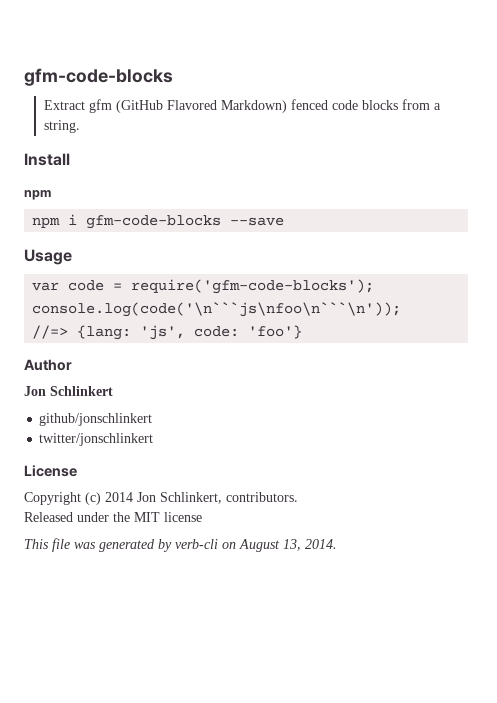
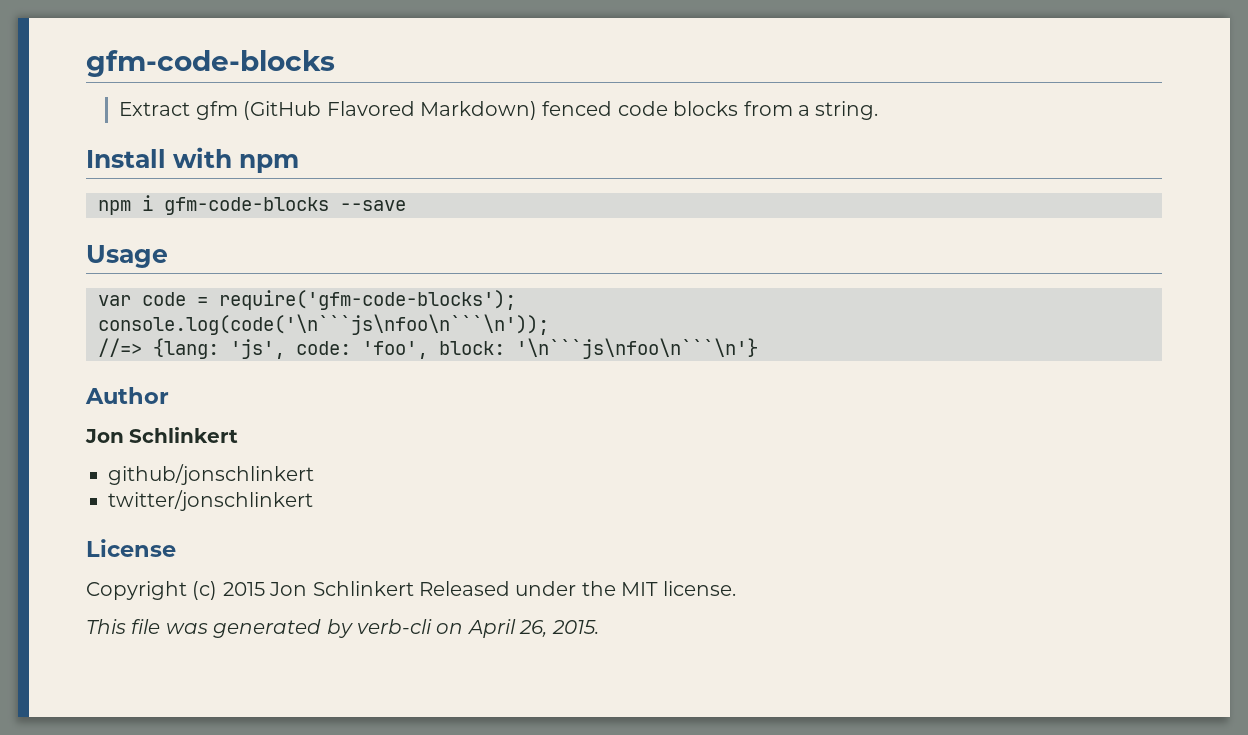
(70, 159) // -> [173,147,232,168] with
[248,325,303,339] 'foo'} -> [362,338,758,359] 'foo', block: '\n```js\nfoo\n```\n'}
[105,492,298,504] 2014 Jon Schlinkert, contributors. // -> [222,581,414,596] 2015 Jon Schlinkert
[164,512,202,522] license -> [662,581,736,596] license.
[239,539,337,552] August 13, 2014. -> [466,619,599,638] April 26, 2015.

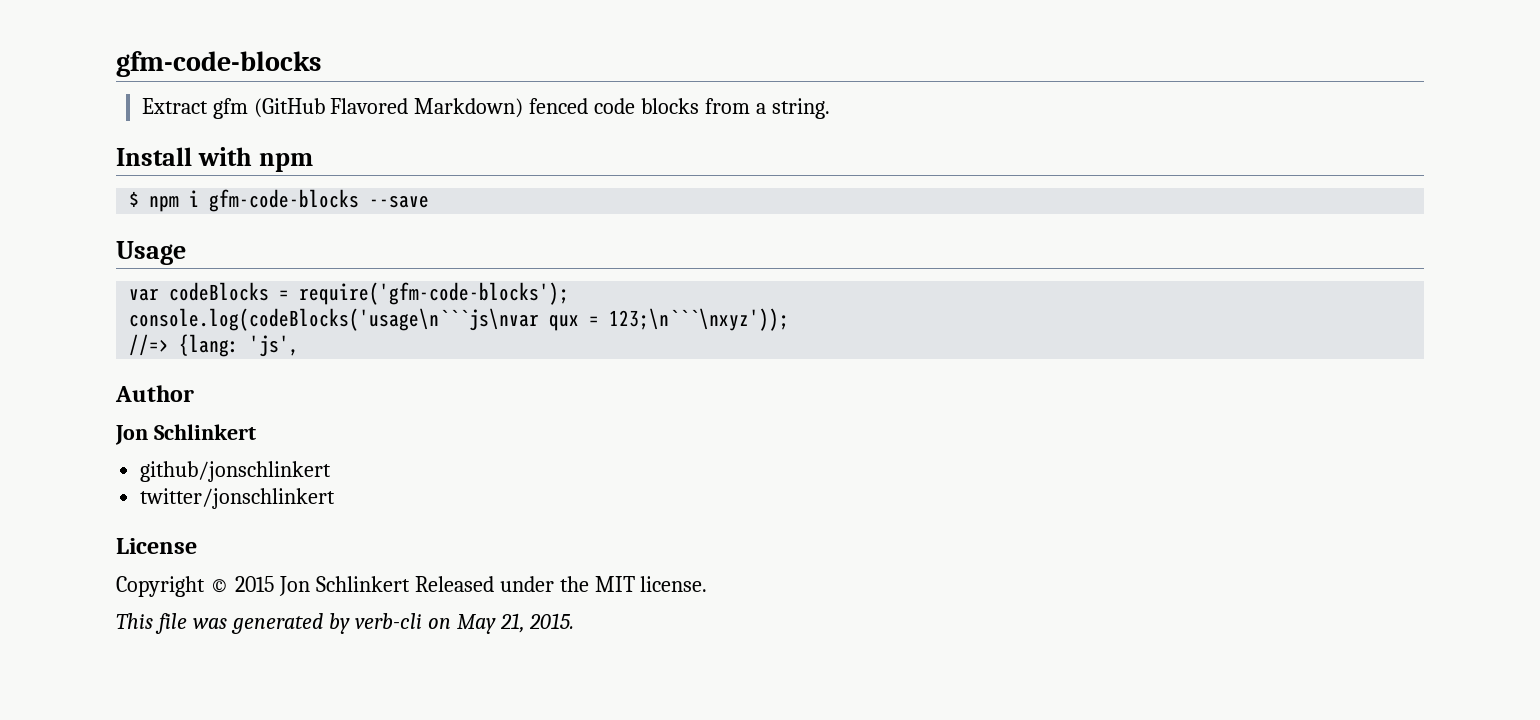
(299, 163) none -> [129,191,140,207] $
[142,292,186,306] code -> [169,282,270,301] codeBlocks
[98,314,549,335] console.log(code('\n```js\nfoo\n```\n')); -> [129,308,790,331] console.log(codeBlocks('usage\n```js\nvar qux = 123;\n```\nxyz'));
[296,338,758,359] code: 'foo', block: '\n```js\nfoo\n```\n'} -> (300, 346) none
[192,581,218,600] (c) -> [209,579,229,593] ©
[466,619,548,638] April 26, -> [456,613,525,634] May 21,

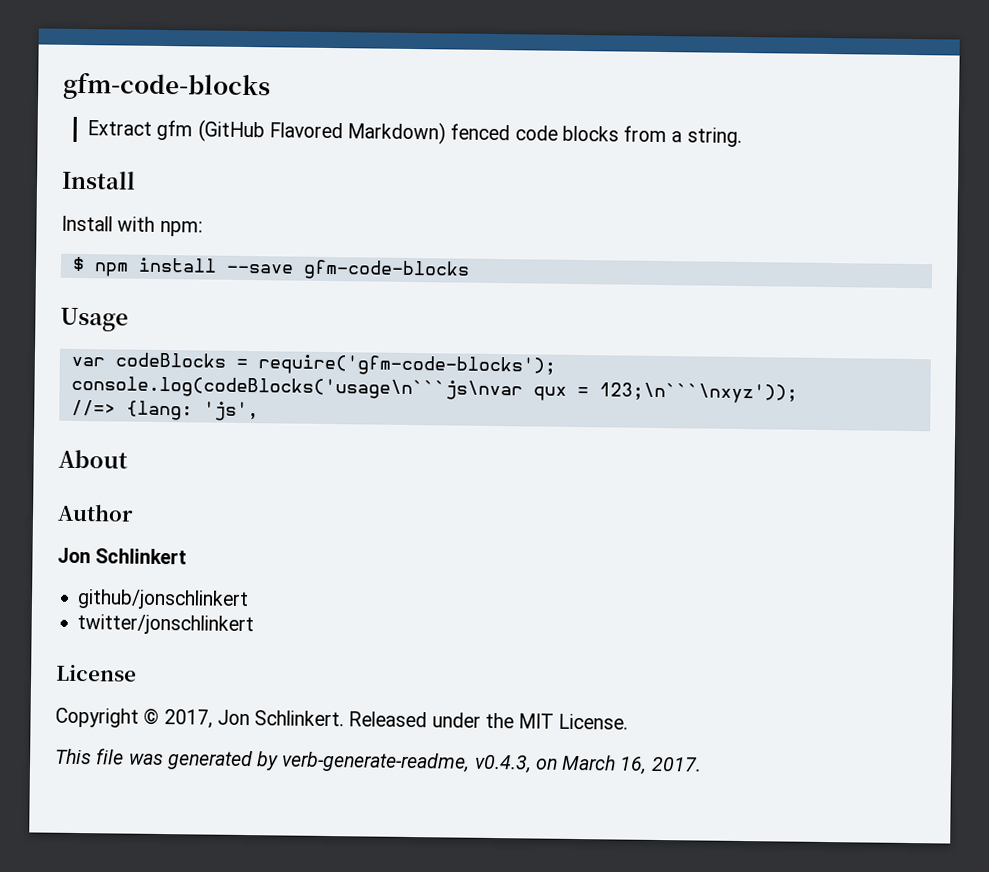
[197,147,313,172] with npm -> [61,215,203,237] // Install with npm:
[189,189,430,212] i gfm-code-blocks --save -> [137,257,470,281] install --save gfm-code-blocks
(300, 346) none -> [58,449,128,469] // About
[234,576,410,596] 2015 Jon Schlinkert -> [163,709,345,729] 2017, Jon Schlinkert.
[640,576,708,592] license. -> [558,713,629,730] License.
[354,613,575,634] verb-cli on May 21, 2015. -> [281,751,702,775] verb-generate-readme, v0.4.3, on March 16, 2017.

